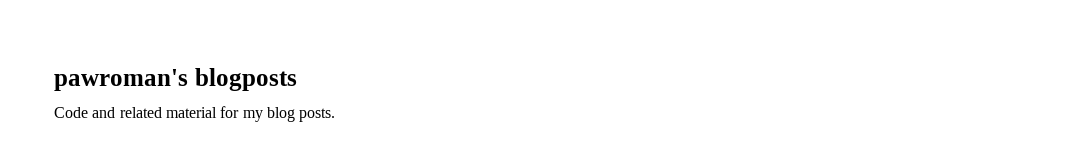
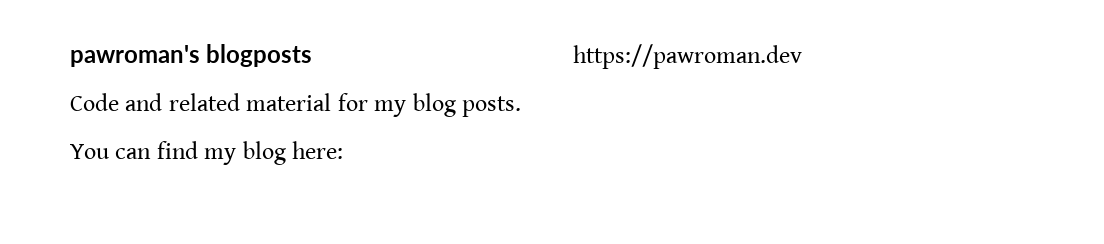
(336, 115) none -> [70,141,344,165] [573,44,802,69] // You can find my blog here: https://pawroman.dev

